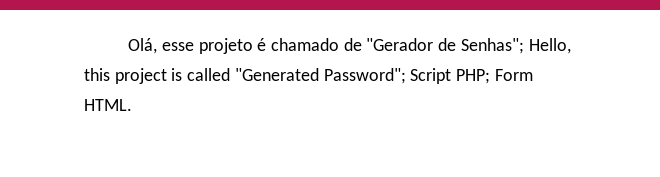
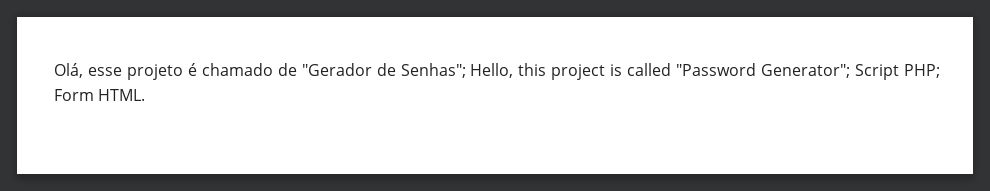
[234,68,406,84] "Generated Password"; -> [676,63,851,78] "Password Generator";

